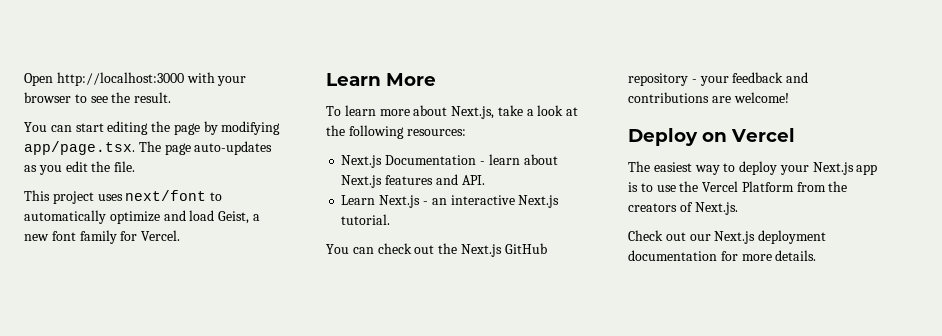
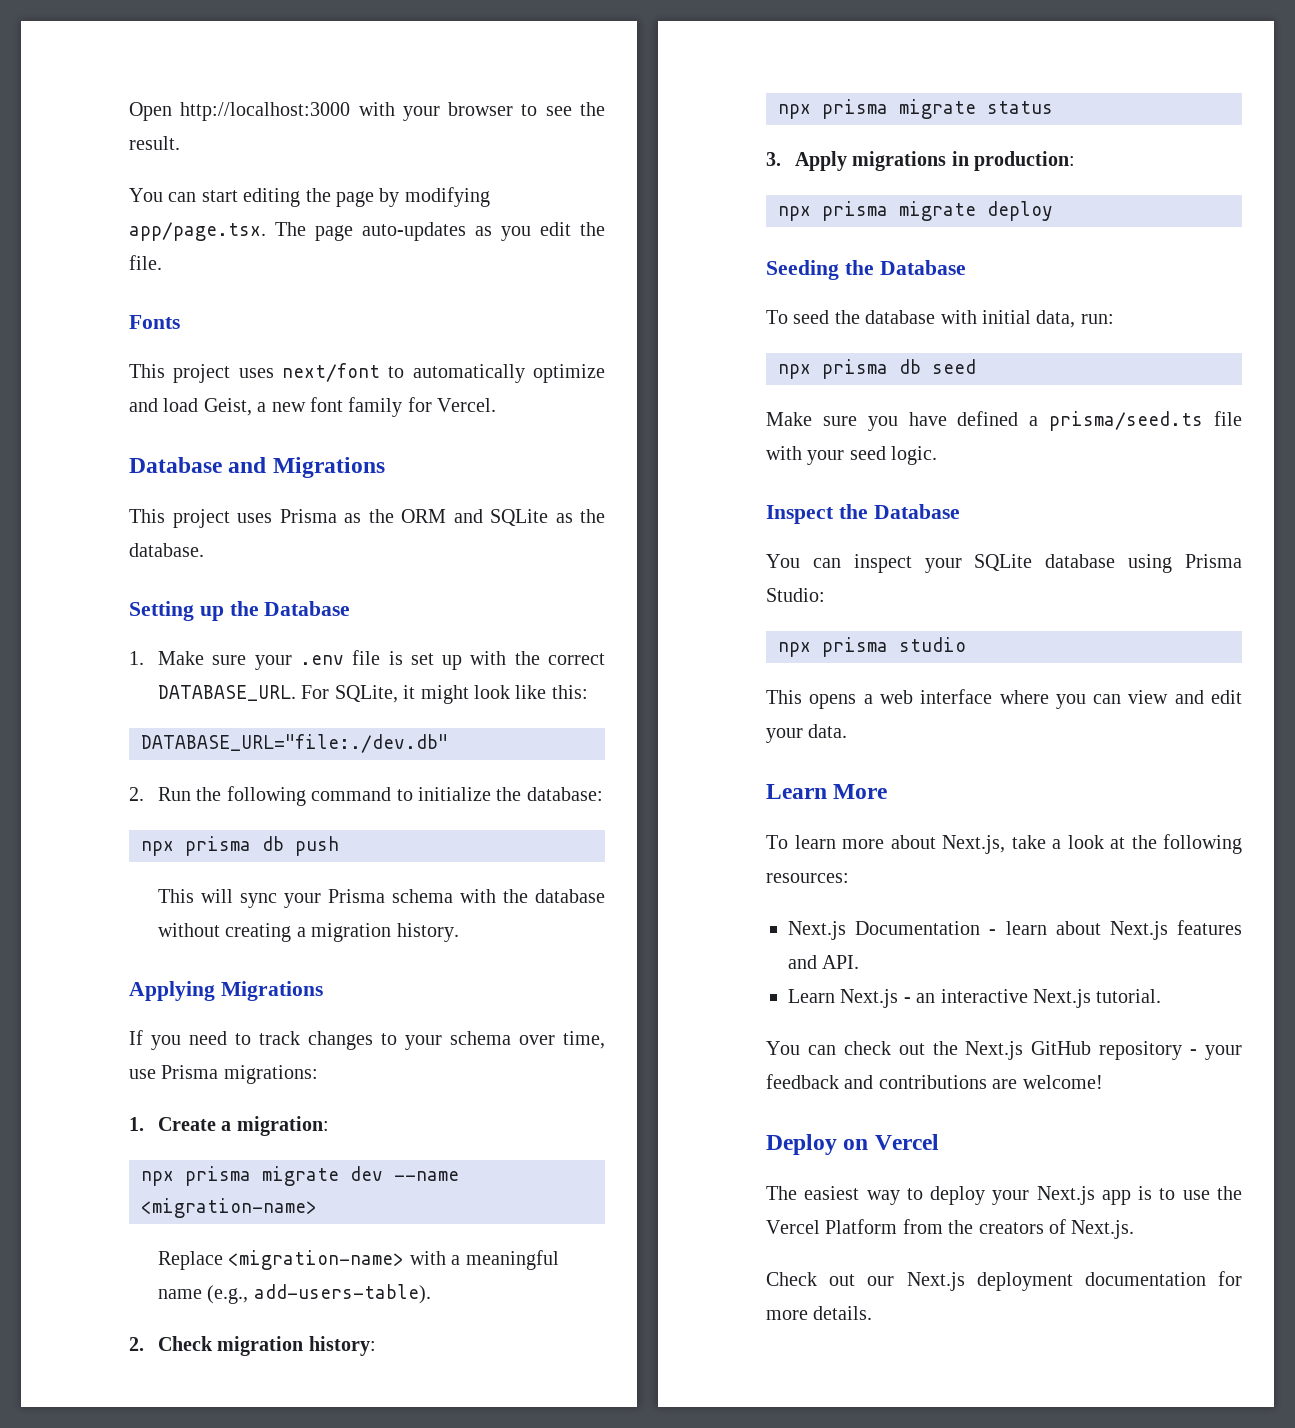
(136, 166) none -> [129,315,180,329] // Fonts
(181, 235) none -> [129,457,385,478] [129,509,605,528] [129,543,204,557] [129,601,351,621] [129,650,606,670] [158,685,588,704] [141,734,448,753] [129,786,603,806] [141,836,339,856] [158,889,606,908] [158,923,459,942] [129,981,323,1001] [129,1030,605,1050] [129,1065,318,1084] [129,1116,329,1136] [141,1166,459,1186] [141,1198,317,1218] [158,1250,559,1270] [158,1284,431,1304] [129,1336,376,1356] [778,99,1053,119] [766,151,1076,171] [778,201,1053,221] [766,260,966,280] [766,310,1114,328] [778,359,976,379] [766,411,1242,431] [766,446,938,465] [766,504,960,524] [766,554,1242,573] [766,588,825,602] [778,637,966,657] [766,689,1242,709] [766,724,848,743] // Database and Migrations // This project uses Prisma as the ORM and SQLite as the database. // Setting up the Database // 1. Make sure your .env file is set up with the correct DATABASE_URL. For SQLite, it might look like this: // DATABASE_URL="file:./dev.db" // 2. Run the following command to initialize the database: // npx prisma db push // This will sync your Prisma schema with the database without creating a migration history. // Applying Migrations // If you need to track changes to your schema over time, use Prisma migrations: // 1. Create a migration: // npx prisma migrate dev --name <migration-name> // Replace <migration-name> with a meaningful name (e.g., add-users-table). // 2. Check migration history: // npx prisma migrate status // 3. Apply migrations in production: // npx prisma migrate deploy // Seeding the Database // To seed the database with initial data, run: // npx prisma db seed // Make sure you have defined a prisma/seed.ts file with your seed logic. // Inspect the Database // You can inspect your SQLite database using Prisma Studio: // npx prisma studio // This opens a web interface where you can view and edit your data.

